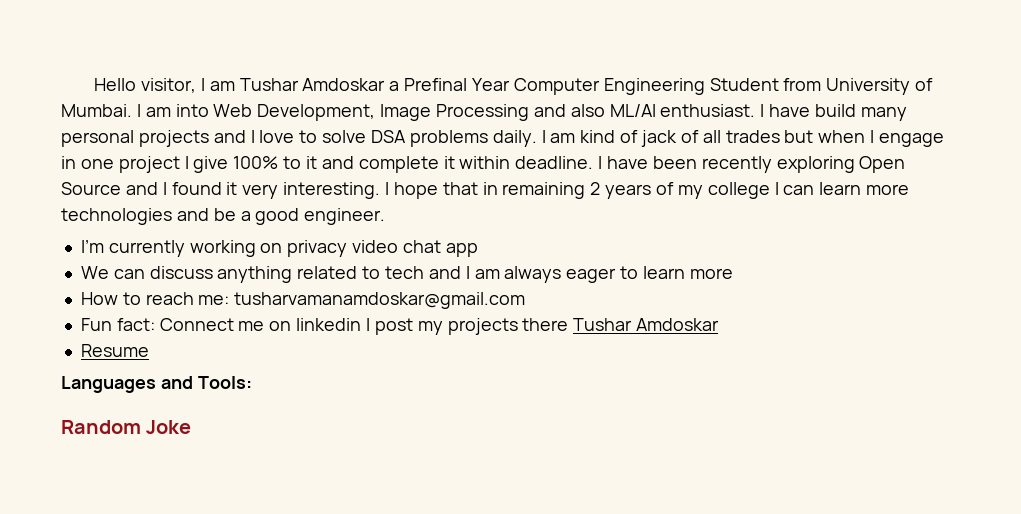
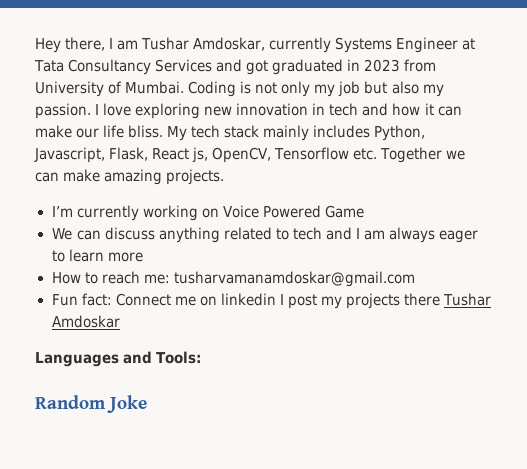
[94,78,197,93] Hello visitor, -> [35,37,106,53] Hey there,
[302,78,934,95] [61,104,907,121] [61,130,945,147] [61,156,906,173] [61,182,910,199] [61,208,386,225] Amdoskar a Prefinal Year Computer Engineering Student from University of Mumbai. I am into Web Development, Image Processing and also ML/AI enthusiast. I have build many personal projects and I love to solve DSA problems daily. I am kind of jack of all trades but when I engage in one project I give 100% to it and complete it within deadline. I have been recently exploring Open Source and I found it very interesting. I hope that in remaining 2 years of my college I can learn more technologies and be a good engineer. -> [193,37,476,53] [34,59,437,75] [35,81,444,97] [35,103,462,119] [35,125,426,141] [34,147,466,163] [35,169,225,185] Amdoskar, currently Systems Engineer at Tata Consultancy Services and got graduated in 2023 from University of Mumbai. Coding is not only my job but also my passion. I love exploring new innovation in tech and how it can make our life bliss. My tech stack mainly includes Python, Javascript, Flask, React js, OpenCV, Tensorflow etc. Together we can make amazing projects.
[287,240,478,257] privacy video chat app -> [222,205,364,218] Voice Powered Game
[80,344,149,357] // Resume -> (120, 321) none

